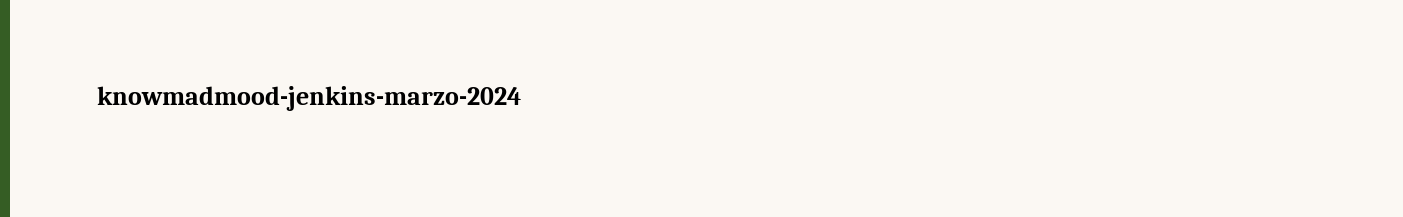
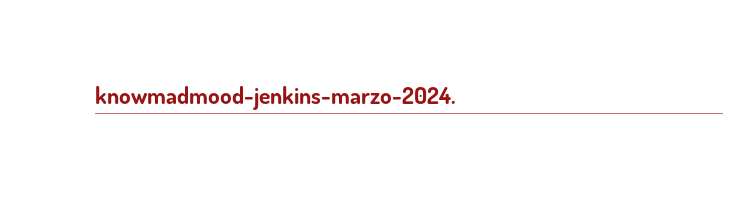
[97,86,521,111] knowmadmood-jenkins-marzo-2024 -> [95,86,455,110] knowmadmood-jenkins-marzo-2024.

